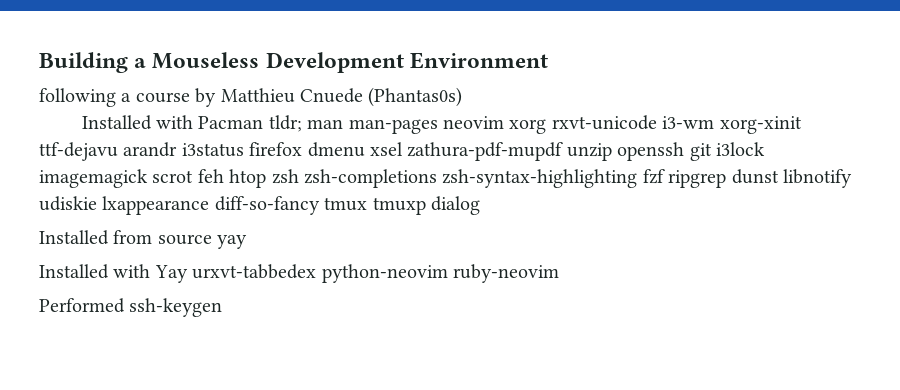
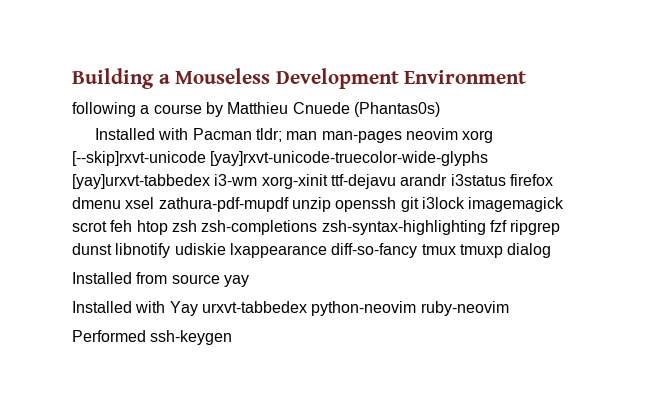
[551,115,657,130] rxvt-unicode -> [72,151,489,166] [72,174,210,189] [--skip]rxvt-unicode [yay]rxvt-unicode-truecolor-wide-glyphs [yay]urxvt-tabbedex

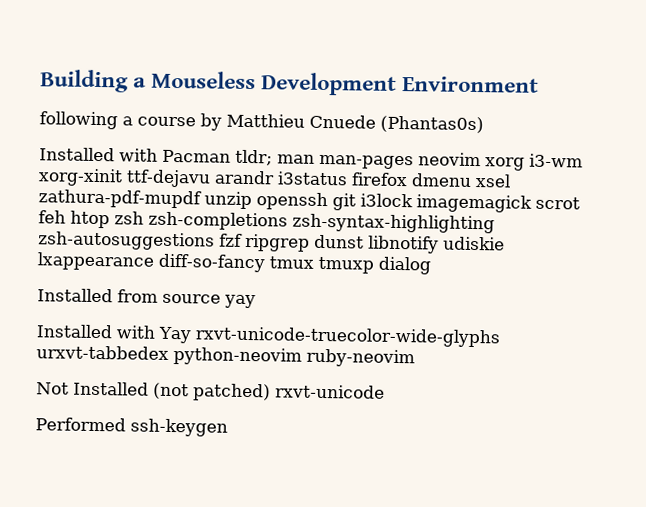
[72,151,489,166] [72,174,210,189] [--skip]rxvt-unicode [yay]rxvt-unicode-truecolor-wide-glyphs [yay]urxvt-tabbedex -> (525, 164) none
(486, 227) none -> [38,231,215,251] zsh-autosuggestions
(198, 308) none -> [194,326,500,348] rxvt-unicode-truecolor-wide-glyphs
(509, 308) none -> [36,381,385,402] // Not Installed (not patched) rxvt-unicode

